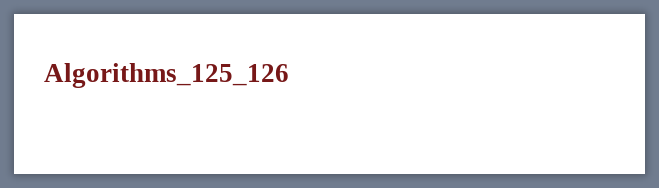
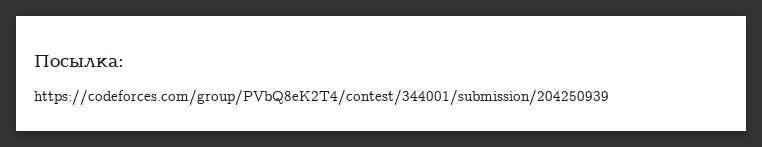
[44,63,289,88] Algorithms_125_126 -> [34,55,124,68] [34,89,609,106] Посылка: // https://codeforces.com/group/PVbQ8eK2T4/contest/344001/submission/204250939

